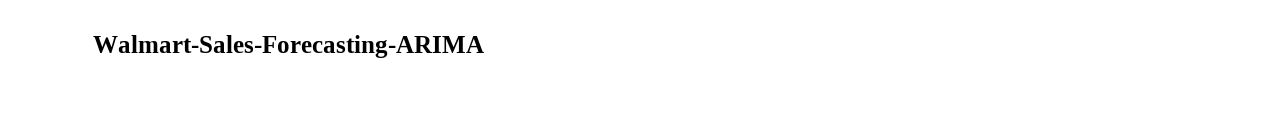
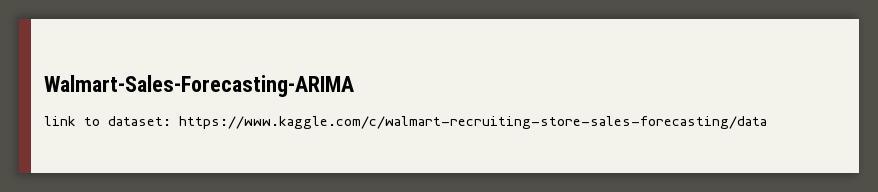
(484, 46) none -> [44,116,767,129] // link to dataset: https://www.kaggle.com/c/walmart-recruiting-store-sales-forecasting/data

